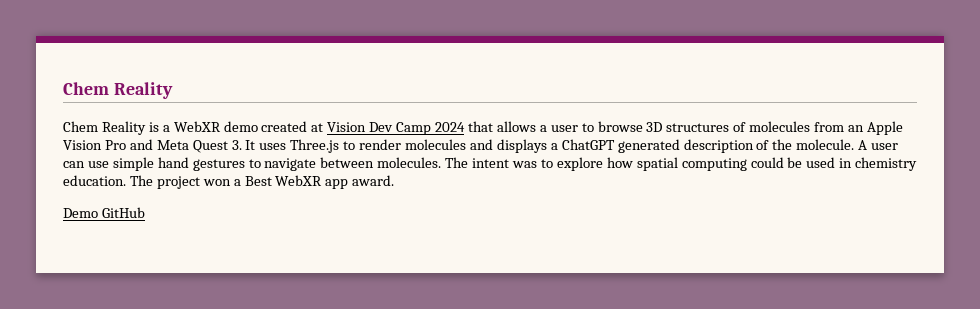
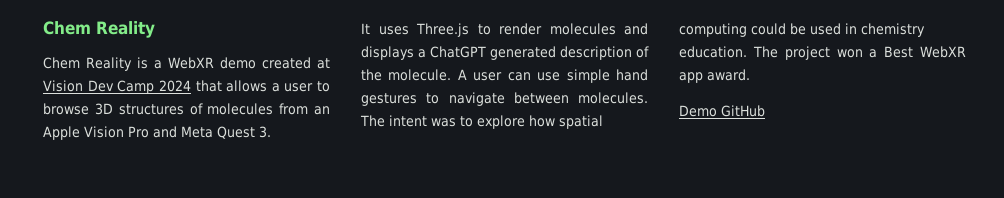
(242, 145) none -> (271, 132) //

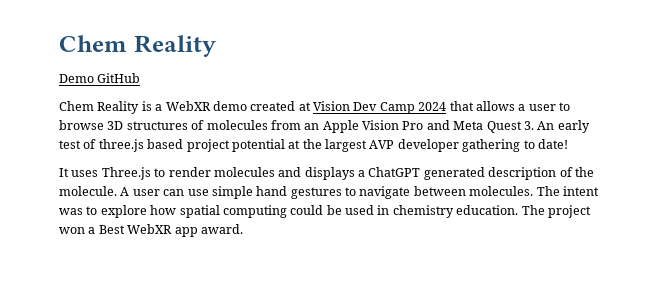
[43,21,155,38] Chem Reality -> [59,35,216,57] [59,73,141,83] Chem Reality // Demo GitHub
(271, 132) none -> [537,120,590,133] [59,139,568,152] An early test of three.js based project potential at the largest AVP developer gathering to date!
[679,105,765,117] // Demo GitHub -> (243, 229) none

